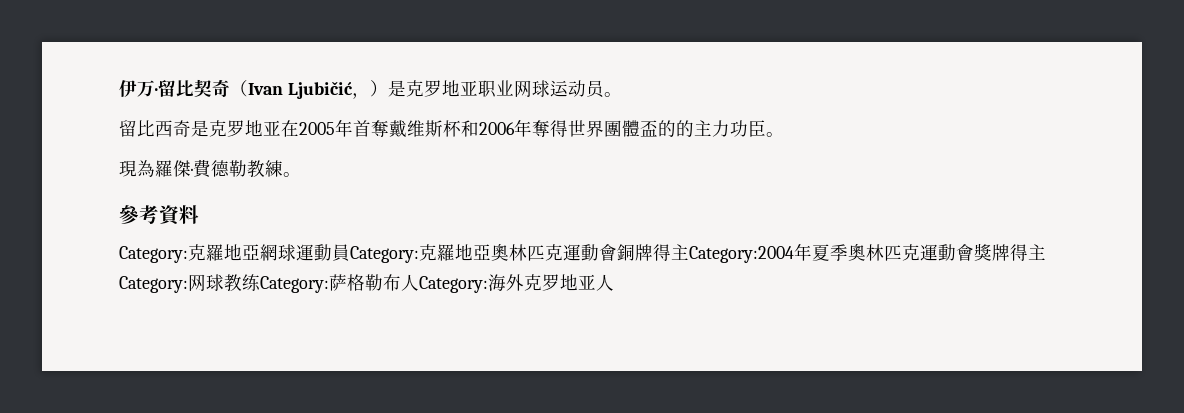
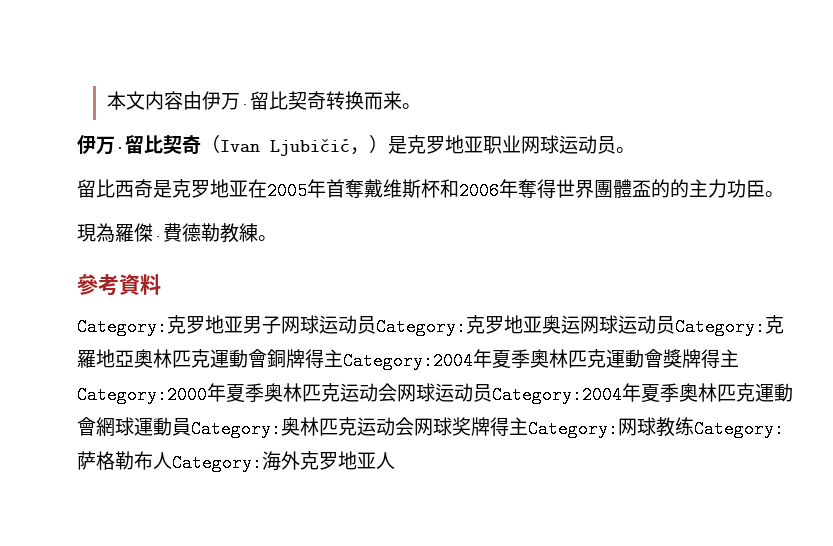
(119, 88) none -> [106,91,421,110] 本文内容由伊万·留比契奇转换而来。 //
[206,244,350,261] 羅地亞網球運動員 -> [186,315,675,336] 罗地亚男子网球运动员Category:克罗地亚奥运网球运动员
(1046, 252) none -> [77,383,793,404] [77,417,528,438] Category:2000年夏季奥林匹克运动会网球运动员Category:2004年夏季奧林匹克運動會網球運動員Category:奥林匹克运动会网球奖牌得主

